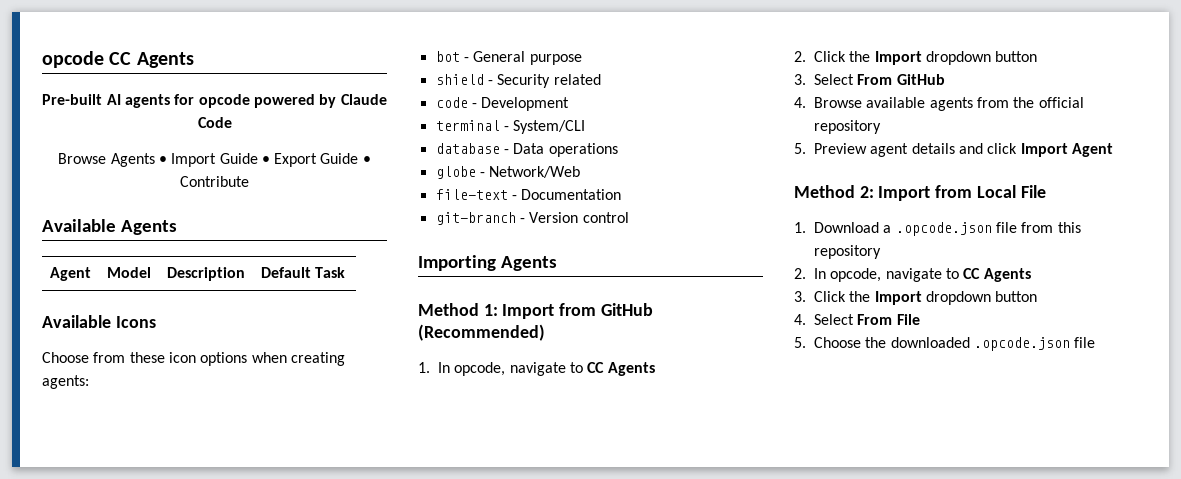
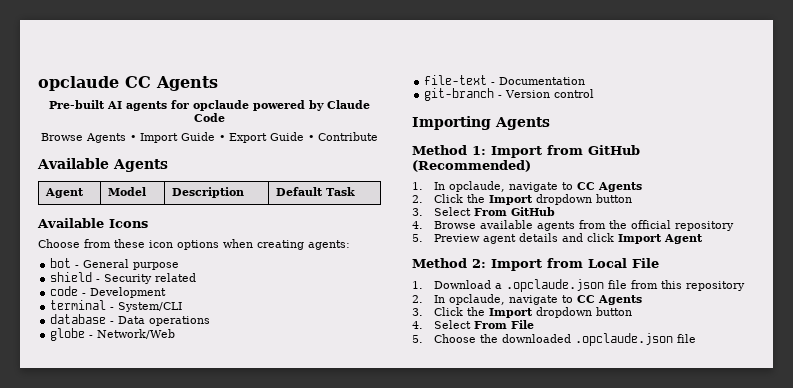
[42,51,104,68] opcode -> [38,76,119,91] opclaude
[198,94,250,108] opcode -> [193,100,249,111] opclaude
[454,362,506,376] opcode, -> [448,181,505,192] opclaude,
[895,222,992,236] .opcode.json -> [505,279,604,292] .opclaude.json
[830,268,882,282] opcode, -> [448,294,505,305] opclaude,
[973,337,1070,351] .opcode.json -> [574,333,673,346] .opclaude.json

